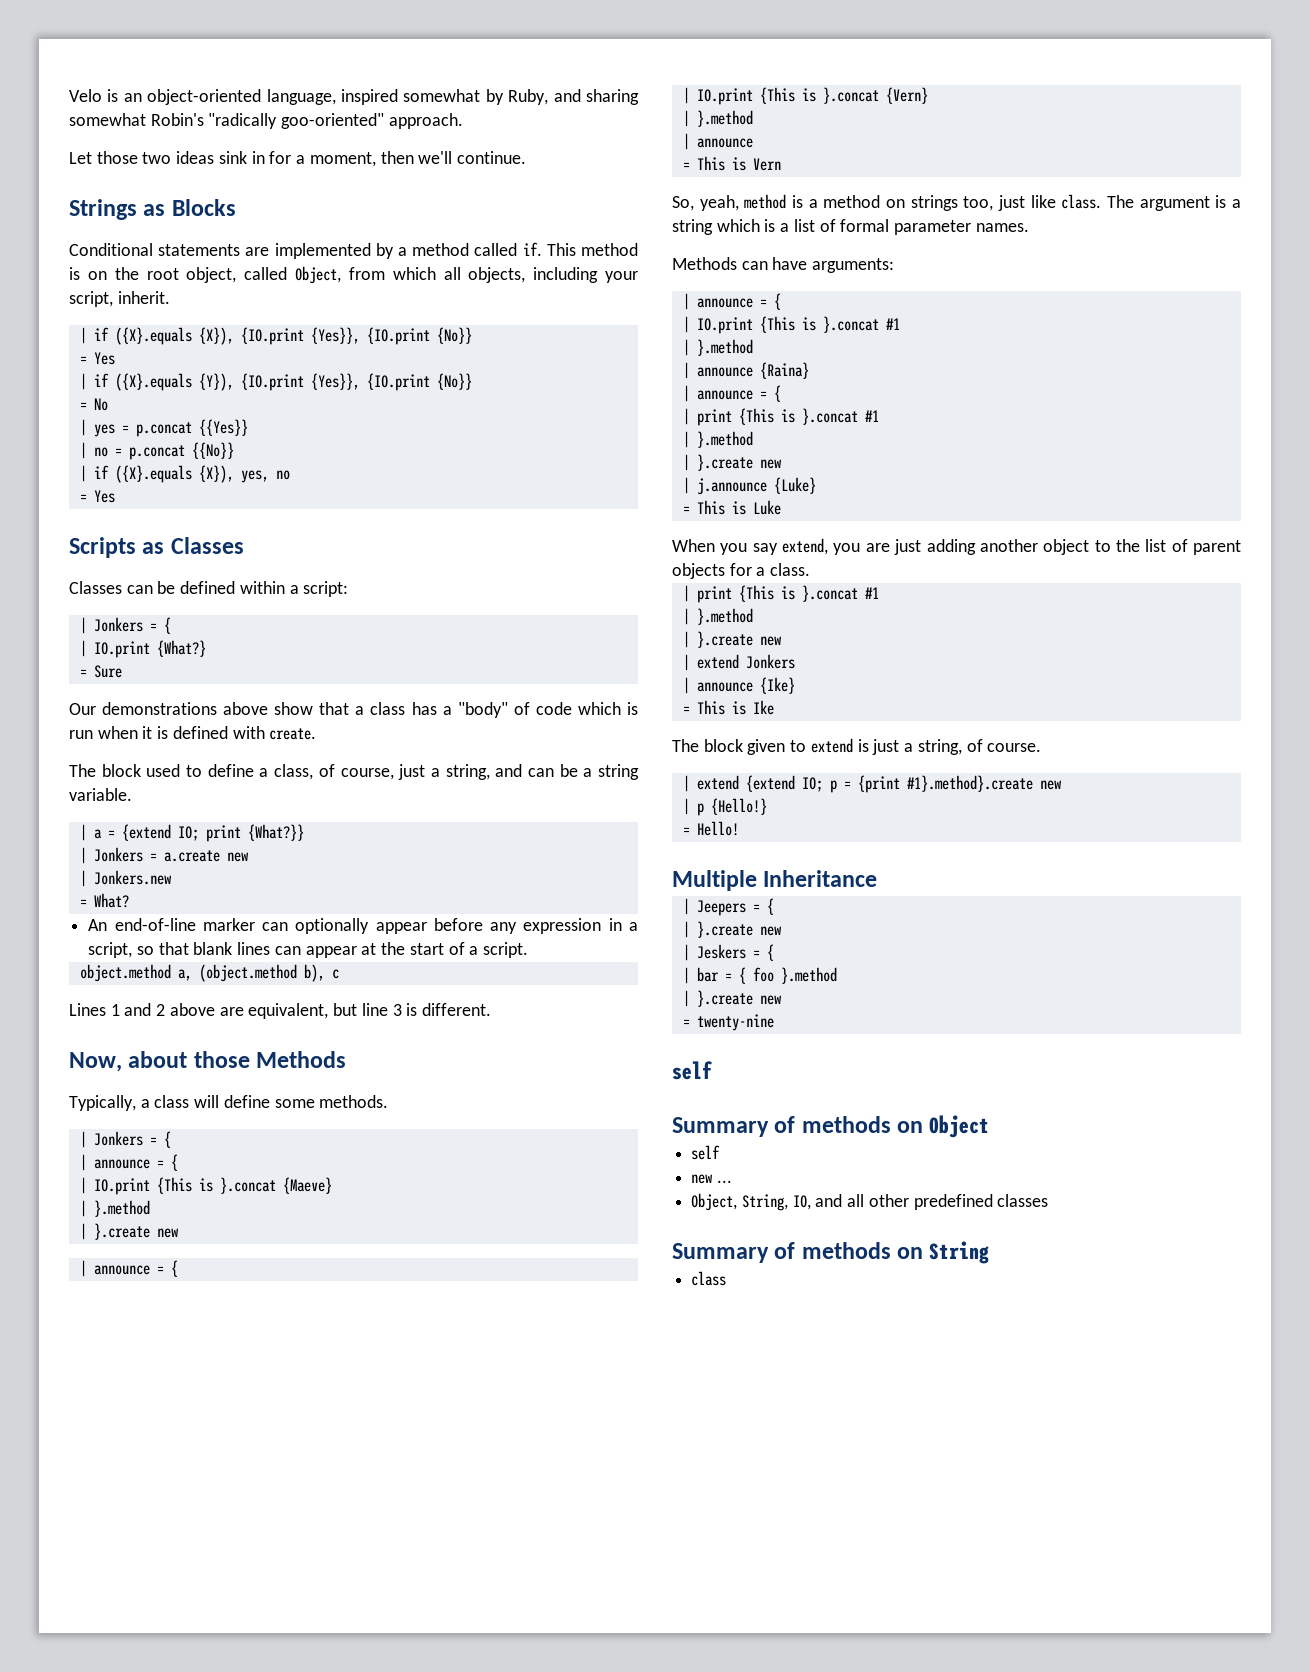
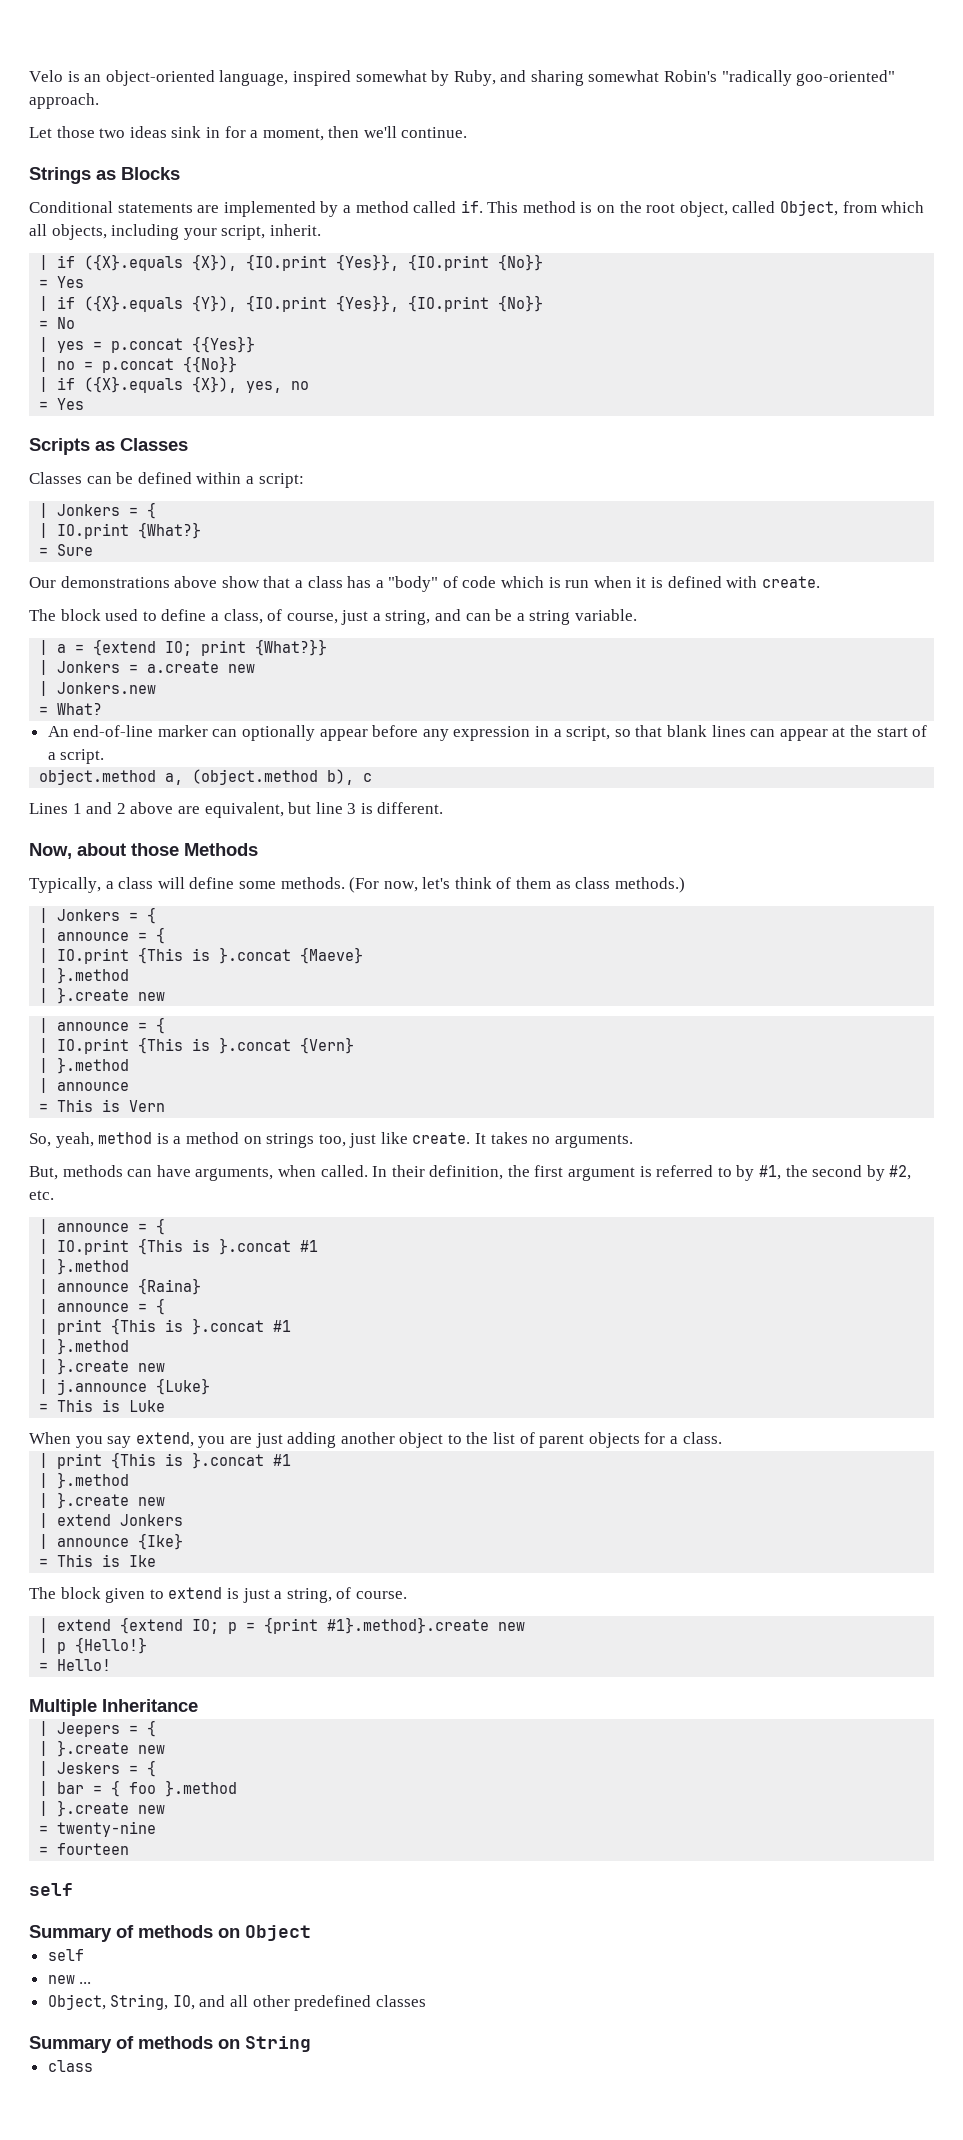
(389, 1101) none -> [349,877,685,893] (For now, let's think of them as class methods.)
[1061,194,1241,211] [672,219,1029,235] [672,257,895,273] class. The argument is a string which is a list of formal parameter names. // Methods can have arguments: -> [412,1132,633,1148] [29,1165,912,1181] [29,1190,54,1200] create. It takes no arguments. // But, methods can have arguments, when called. In their definition, the first argument is referred to by #1, the second by #2, etc.
(774, 1022) none -> [39,1843,130,1855] // = fourteen

